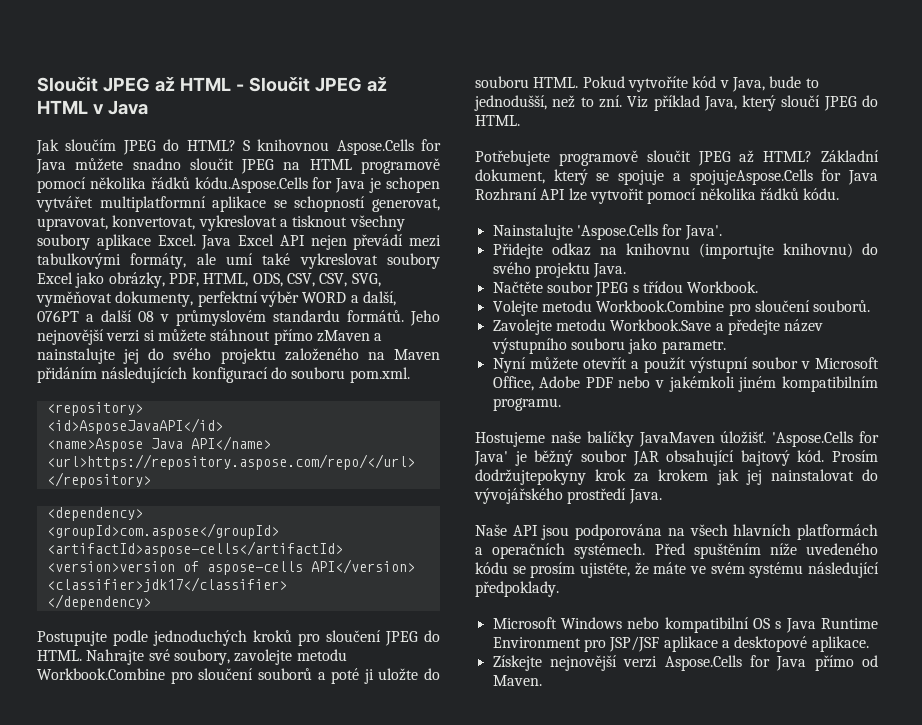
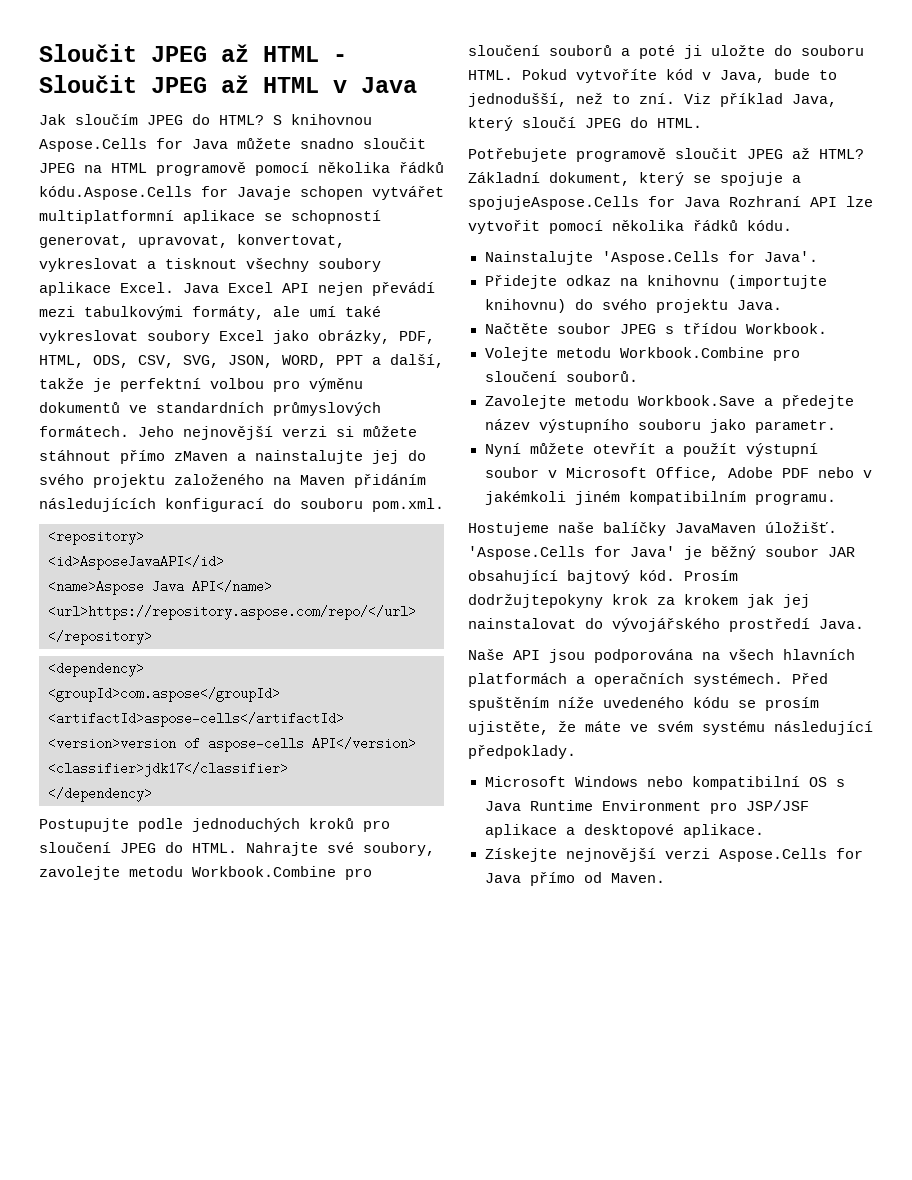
[335,178,382,193] Java je -> [237,186,291,200] Javaje
[319,273,381,287] [36,291,396,307] [37,310,404,326] CSV, SVG, vyměňovat dokumenty, perfektní výběr WORD a další, 076PT a další 08 v průmyslovém standardu formátů. -> [183,354,444,368] [39,378,363,392] [39,402,381,416] [39,426,129,437] SVG, JSON, WORD, PPT a další, takže je perfektní volbou pro výměnu dokumentů ve standardních průmyslových formátech.

